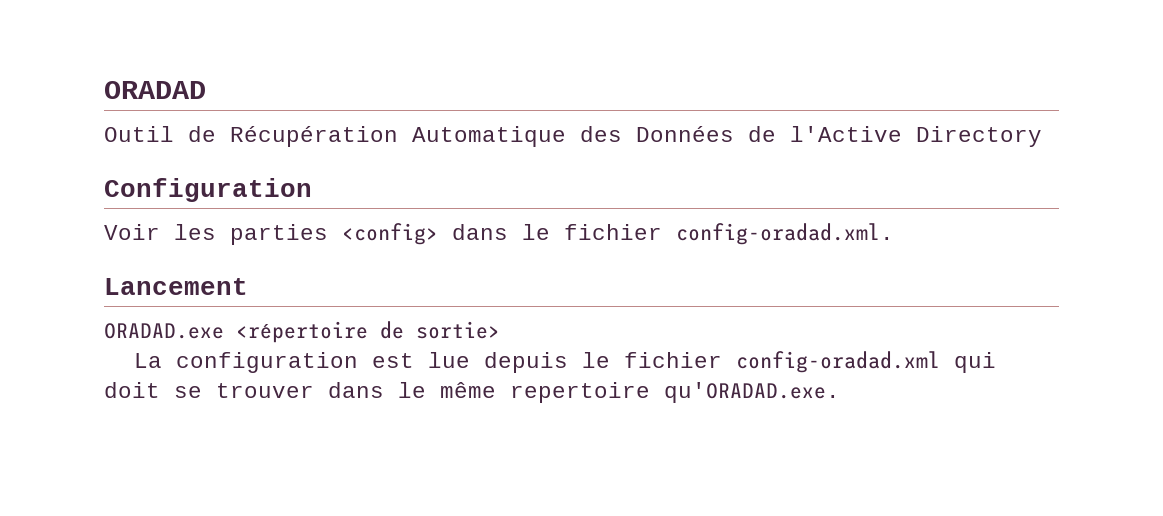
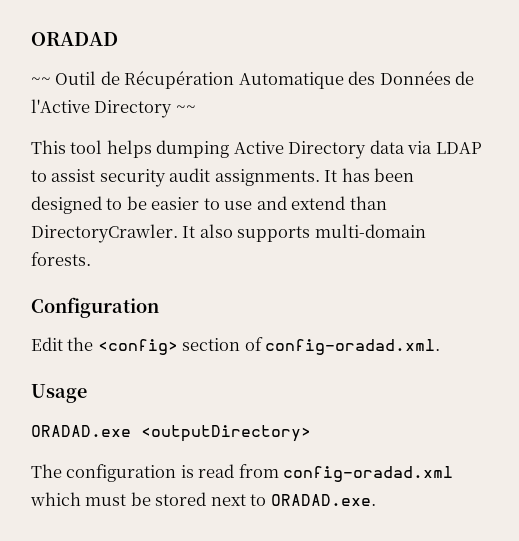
(206, 90) none -> [31,77,51,85] ~~
[104,178,312,202] [104,223,662,245] // Configuration // Voir les parties <config> dans le fichier -> [175,105,196,113] [31,140,482,159] [31,168,415,187] [31,196,387,214] [31,224,426,243] [31,252,91,266] [31,297,159,318] [31,337,263,355] ~~ // This tool helps dumping Active Directory data via LDAP to assist security audit assignments. It has been designed to be easier to use and extend than DirectoryCrawler. It also supports multi-domain forests. // Configuration // Edit the <config> section of
[104,278,248,295] Lancement -> [31,384,87,403] Usage
[236,321,500,343] [134,351,997,373] [104,382,840,403] <répertoire de sortie> // La configuration est lue depuis le fichier config-oradad.xml qui doit se trouver dans le même repertoire qu'ORADAD.exe. -> [141,425,311,442] [31,464,454,482] [30,492,376,506] <outputDirectory> // The configuration is read from config-oradad.xml which must be stored next to ORADAD.exe.

